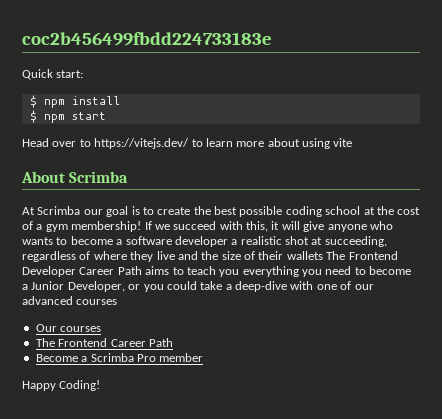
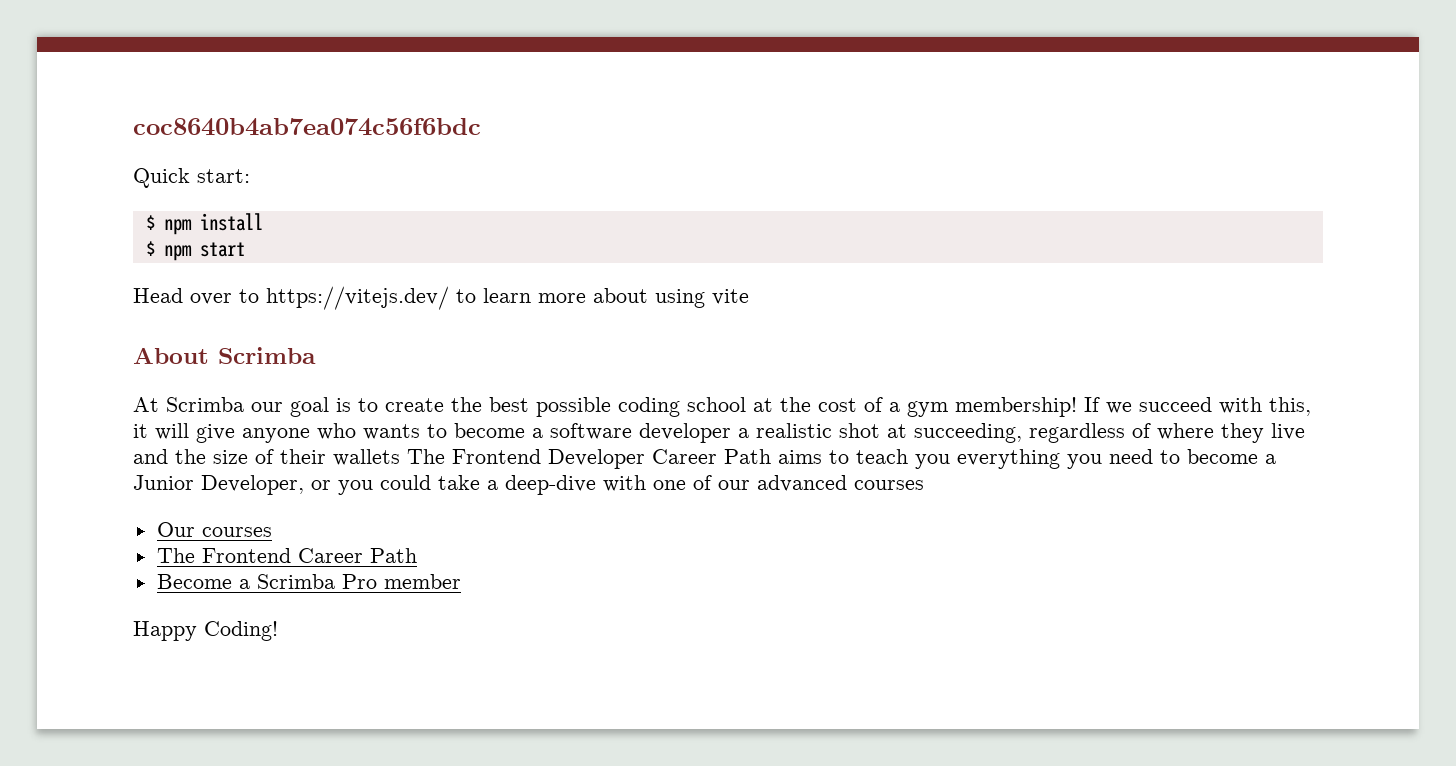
[22,32,272,46] coc2b456499fbdd224733183e -> [133,118,481,136] coc8640b4ab7ea074c56f6bdc

